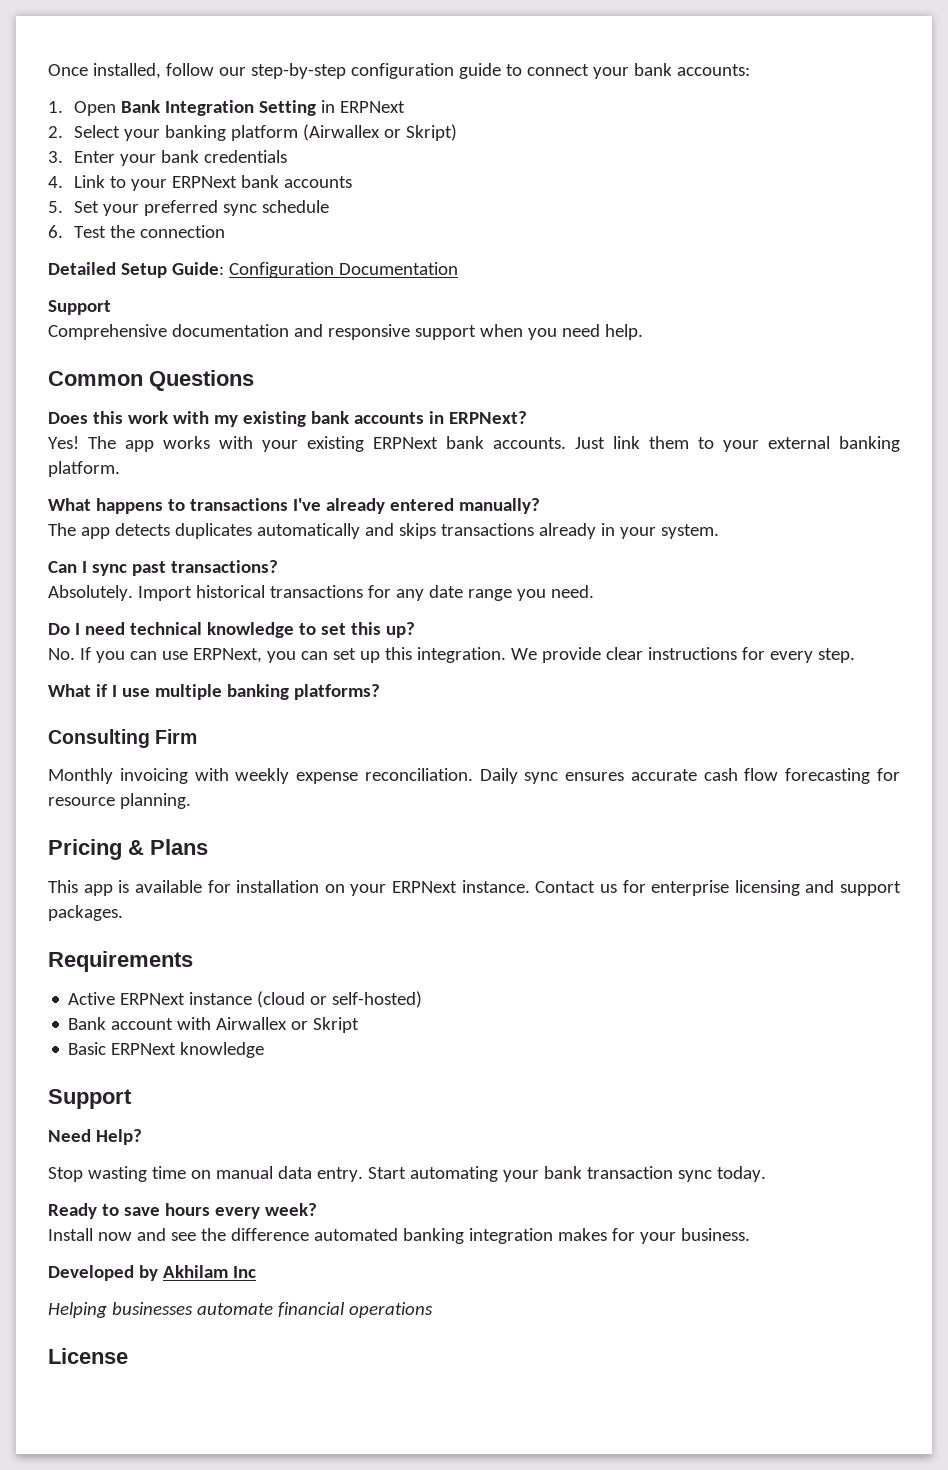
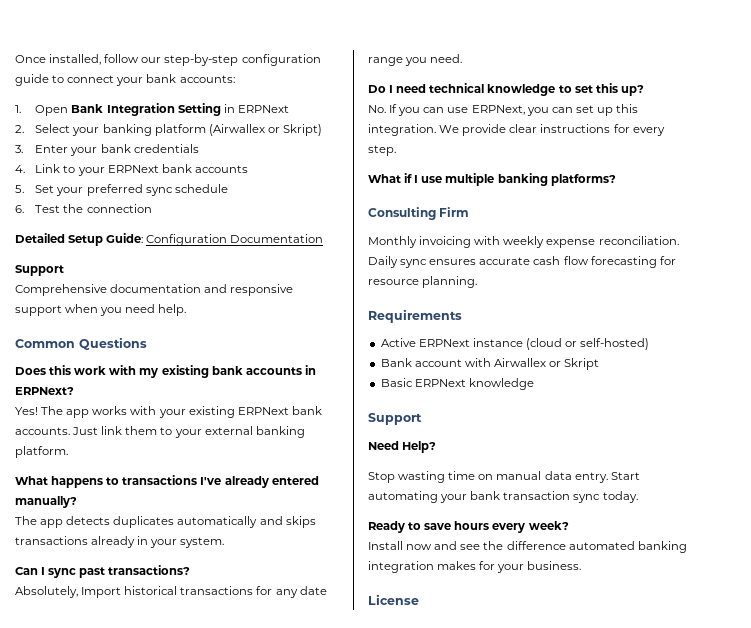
[48,585,133,601] Absolutely. -> [15,586,78,598] Absolutely,
[48,839,208,860] [48,880,901,896] [48,905,123,921] // Pricing & Plans // This app is available for installation on your ERPNext instance. Contact us for enterprise licensing and support packages. -> (478, 282) none
[48,1265,256,1281] [48,1302,433,1318] // Developed by Akhilam Inc // Helping businesses automate financial operations -> (582, 565) none

